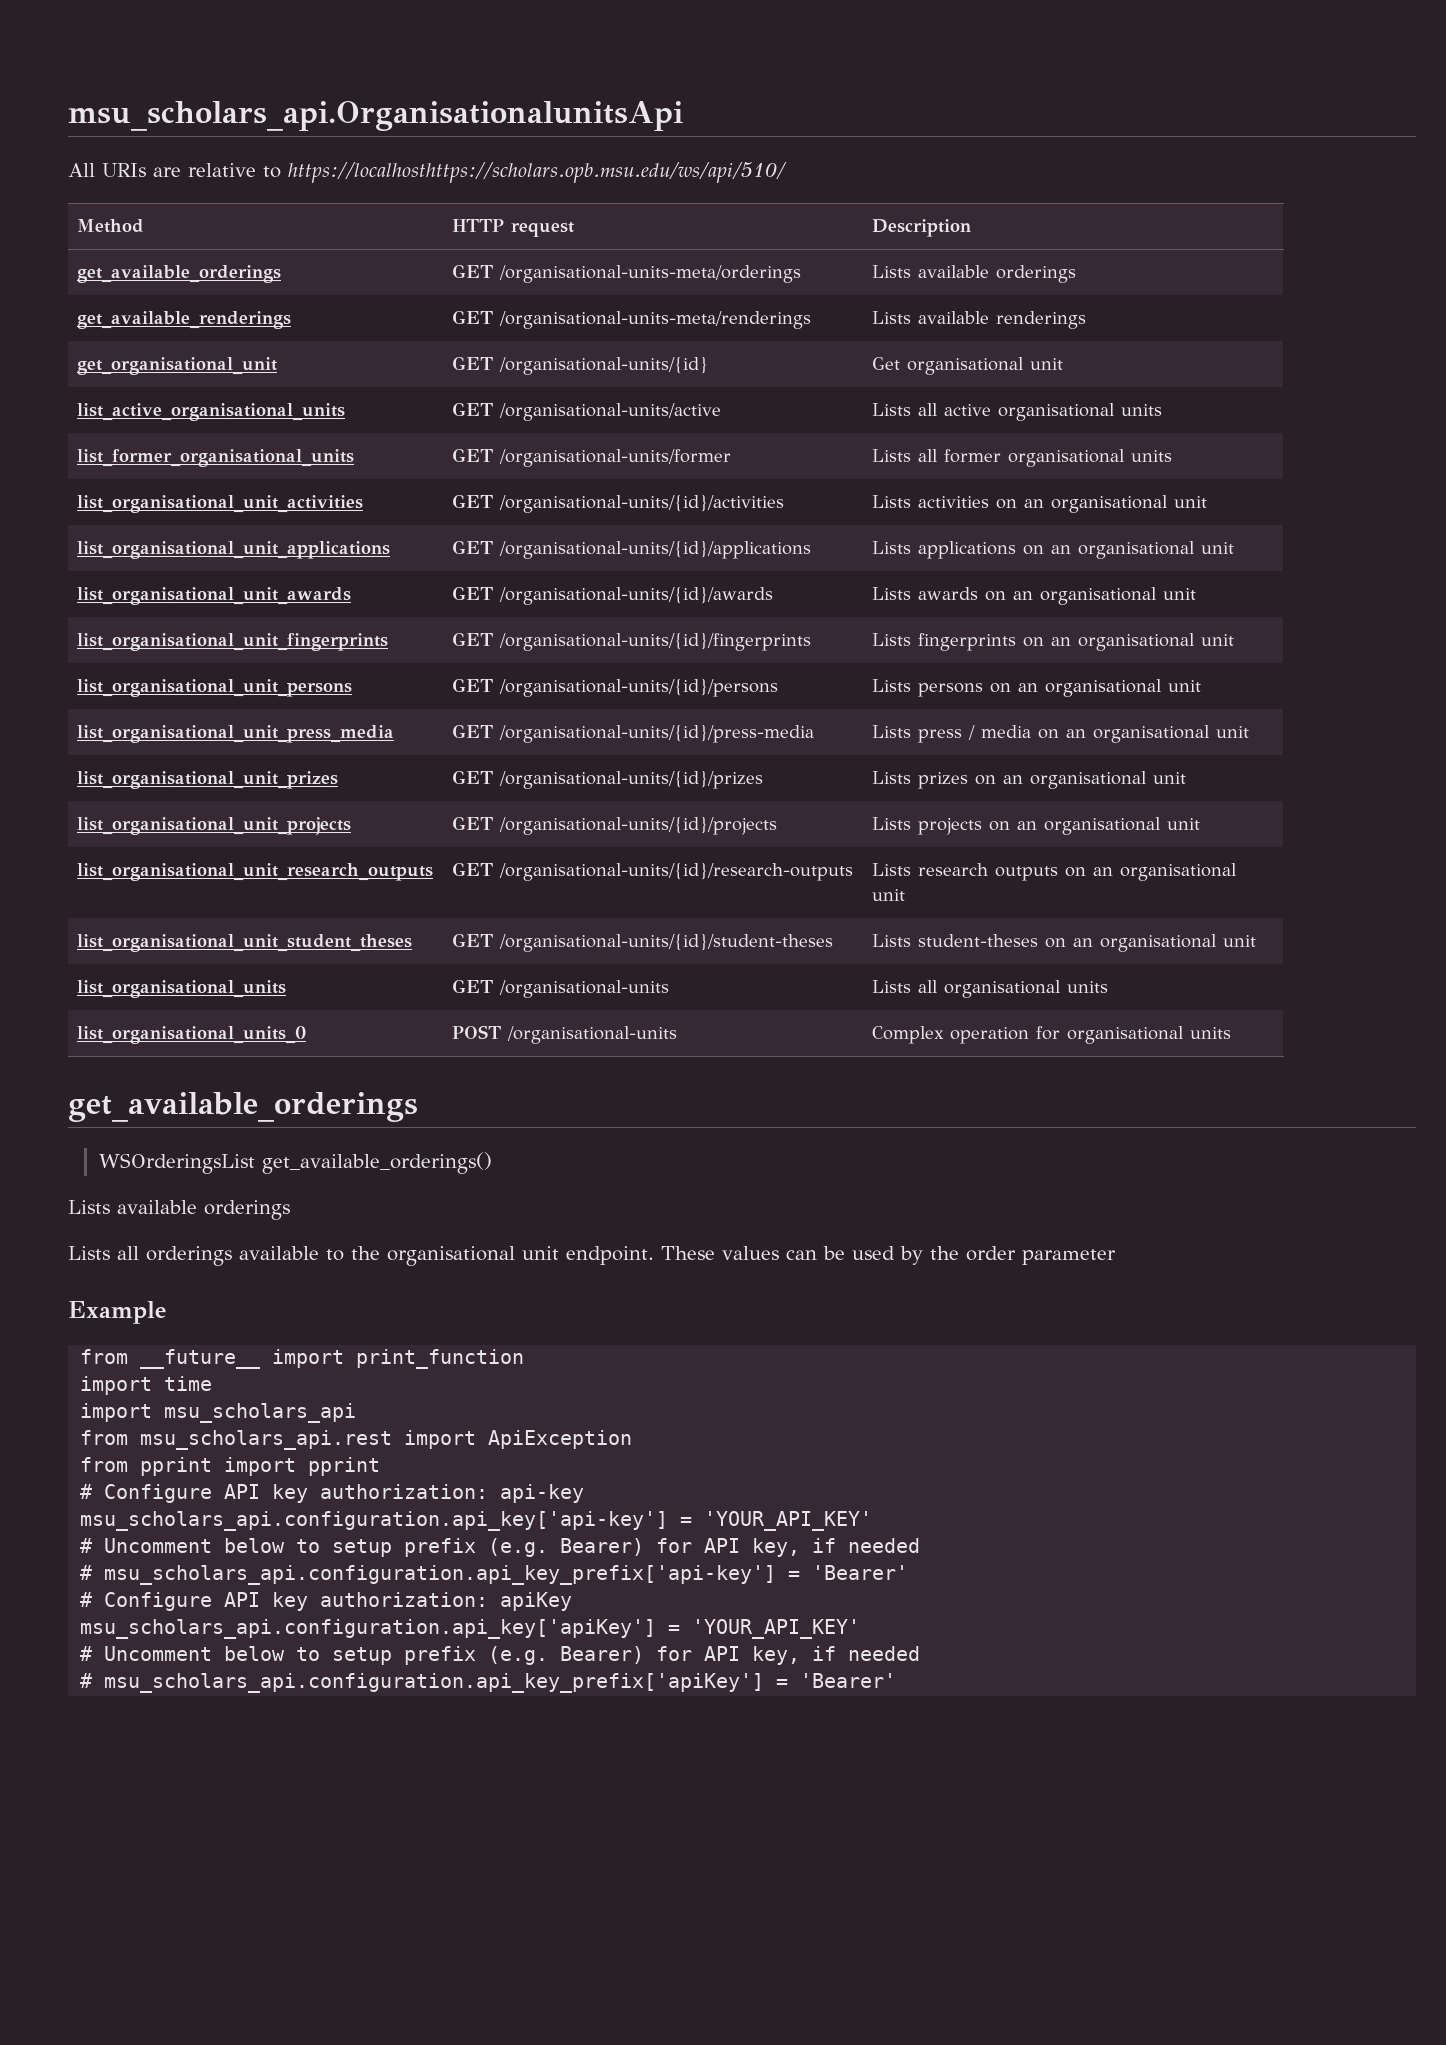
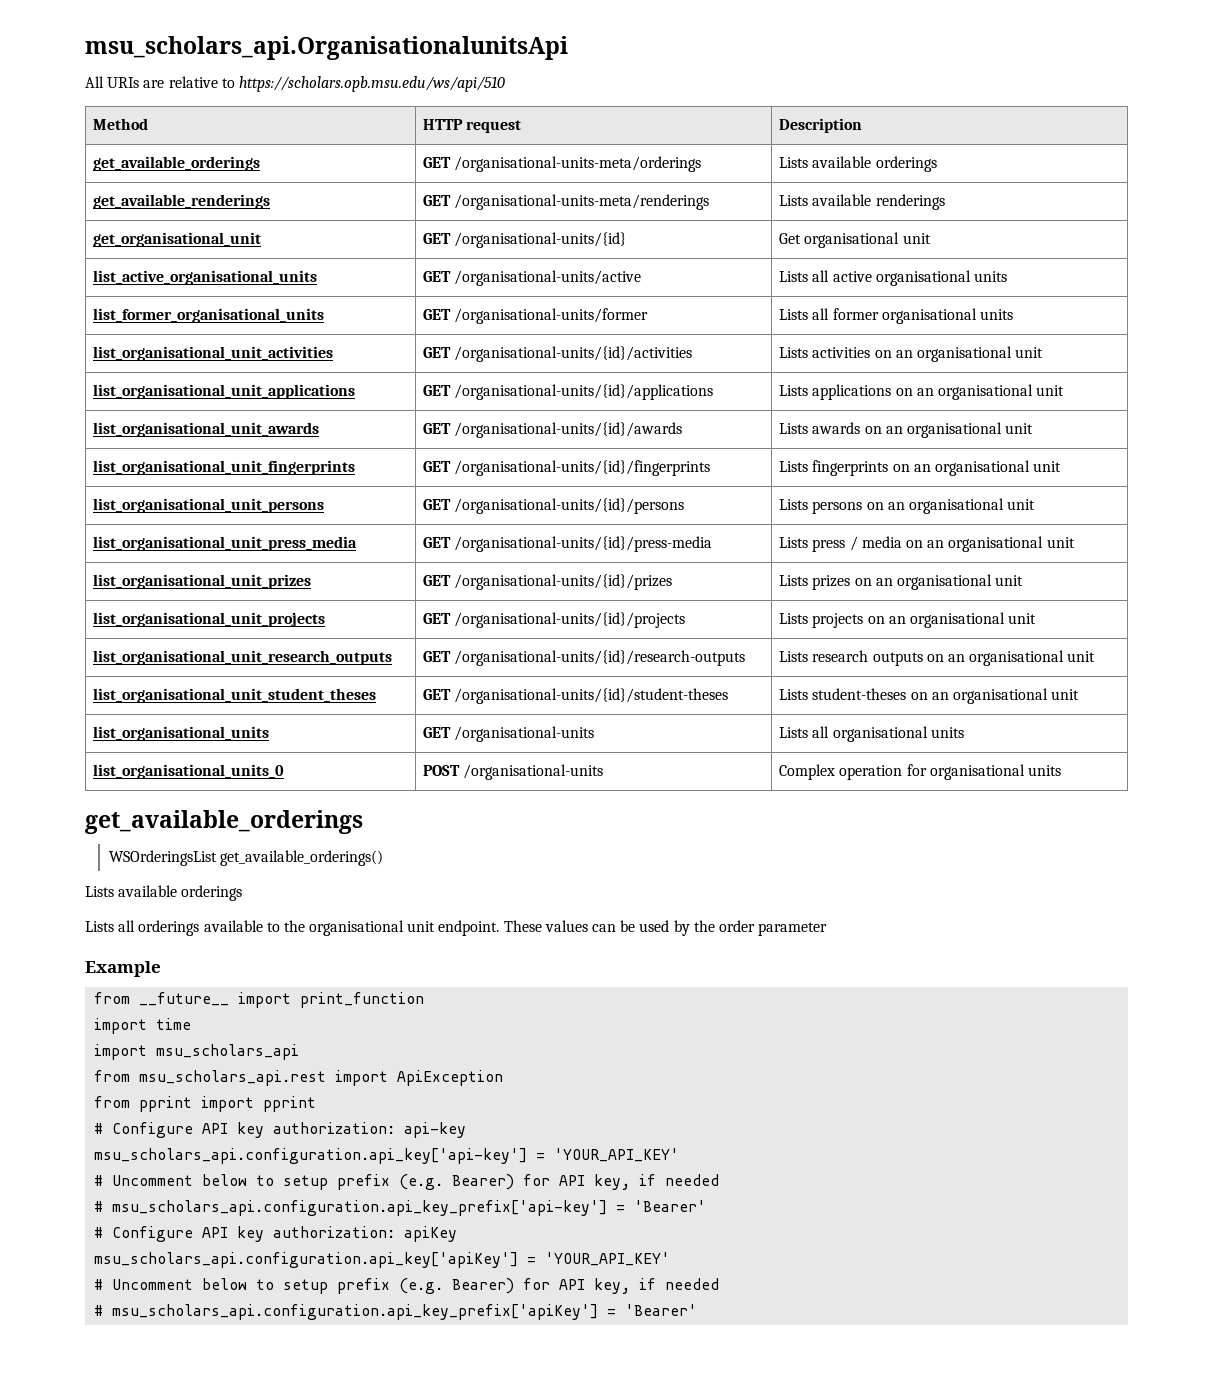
[288,162,787,183] https://localhosthttps://scholars.opb.msu.edu/ws/api/510/ -> [238,76,505,92] https://scholars.opb.msu.edu/ws/api/510

